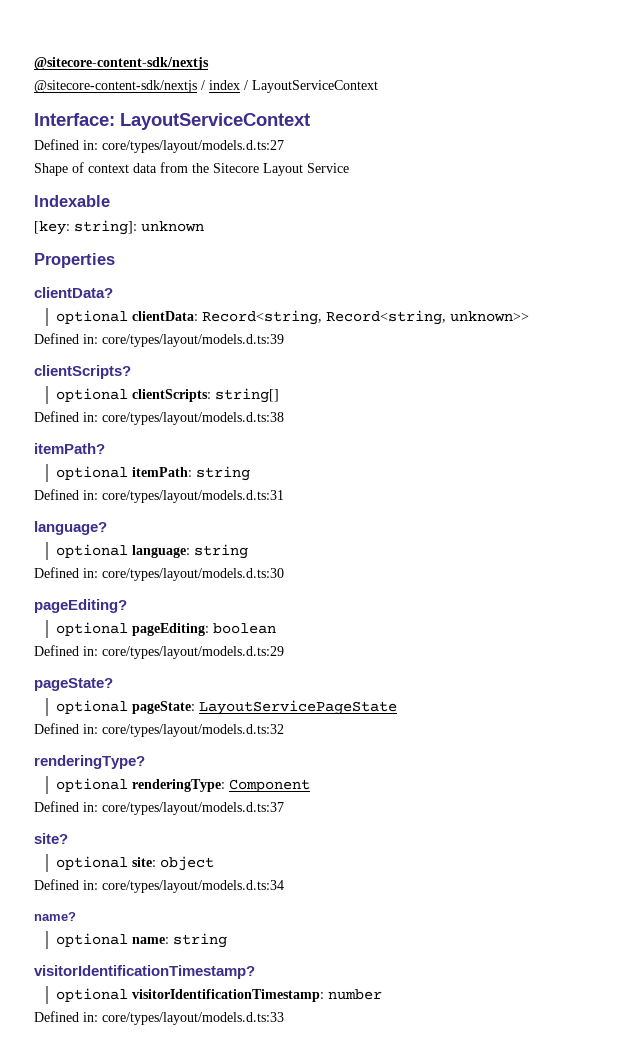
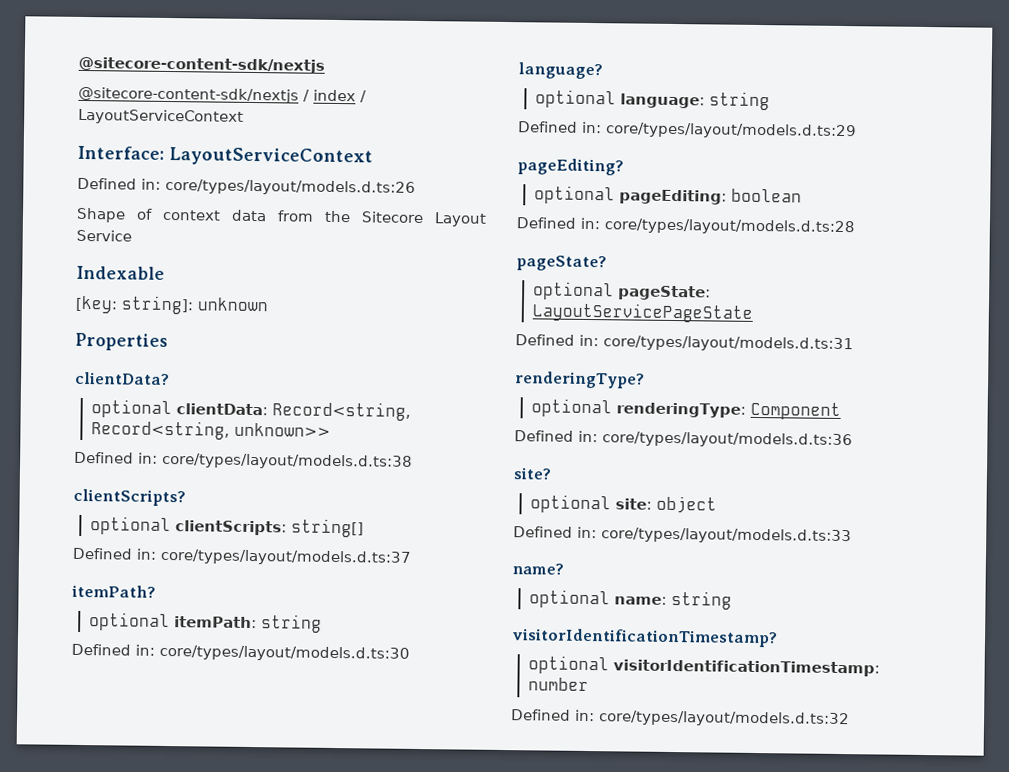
[102,140,284,153] core/types/layout/models.d.ts:27 -> [165,178,416,196] core/types/layout/models.d.ts:26
[102,334,284,347] core/types/layout/models.d.ts:39 -> [162,452,413,470] core/types/layout/models.d.ts:38
[102,412,284,425] core/types/layout/models.d.ts:38 -> [160,548,412,566] core/types/layout/models.d.ts:37
[102,490,284,503] core/types/layout/models.d.ts:31 -> [159,644,410,662] core/types/layout/models.d.ts:30
[102,568,284,581] core/types/layout/models.d.ts:30 -> [605,122,857,140] core/types/layout/models.d.ts:29
[102,646,284,659] core/types/layout/models.d.ts:29 -> [604,218,855,236] core/types/layout/models.d.ts:28
[102,724,284,737] core/types/layout/models.d.ts:32 -> [603,335,854,353] core/types/layout/models.d.ts:31
[102,802,284,815] core/types/layout/models.d.ts:37 -> [602,431,853,449] core/types/layout/models.d.ts:36
[102,880,284,893] core/types/layout/models.d.ts:34 -> [601,527,852,545] core/types/layout/models.d.ts:33
[102,1012,284,1025] core/types/layout/models.d.ts:33 -> [598,710,850,728] core/types/layout/models.d.ts:32

